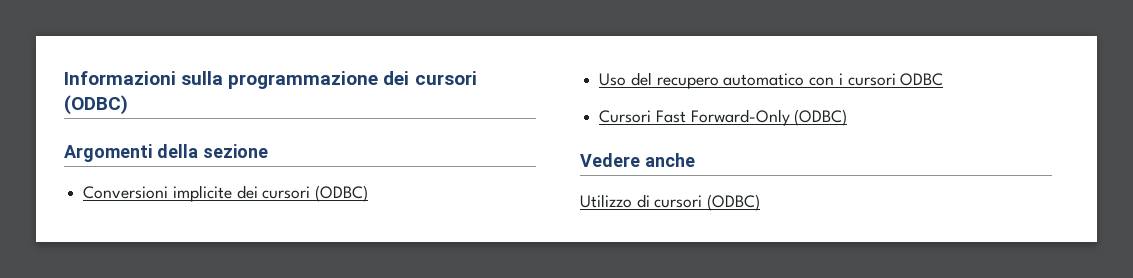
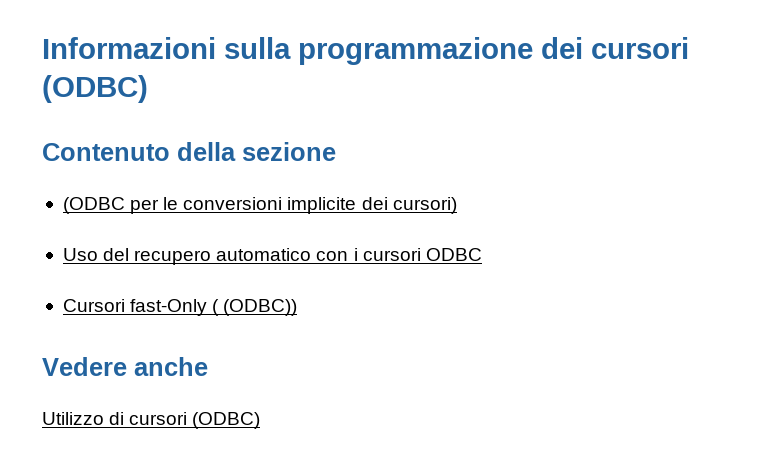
[64,144,152,162] Argomenti -> [42,143,170,161] Contenuto
[83,185,369,202] Conversioni implicite dei cursori (ODBC) -> [62,197,457,214] (ODBC per le conversioni implicite dei cursori)
[655,109,848,126] Fast Forward-Only (ODBC) -> [130,299,298,316] fast-Only ( (ODBC))

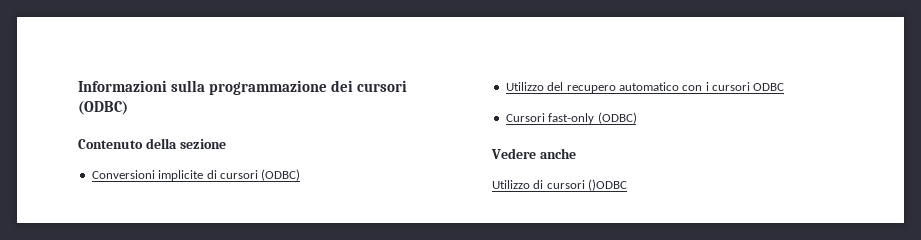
[62,197,457,214] [62,248,98,261] (ODBC per le conversioni implicite dei cursori) // Uso -> [91,169,301,181] [505,82,544,91] Conversioni implicite di cursori (ODBC) // Utilizzo
[130,299,298,316] fast-Only ( (ODBC)) -> [548,112,637,124] fast-only (ODBC)
[192,412,261,429] (ODBC) -> [588,179,628,191] ()ODBC

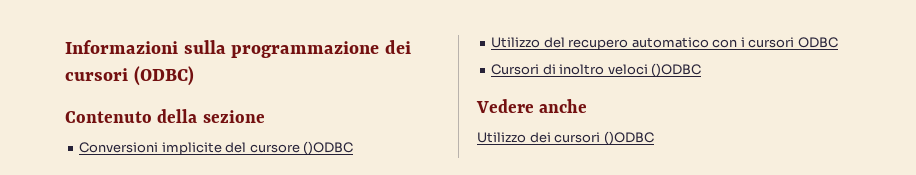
[206,169,301,181] di cursori (ODBC) -> [225,141,354,155] del cursore ()ODBC
[548,112,637,124] fast-only (ODBC) -> [542,63,702,77] di inoltro veloci ()ODBC
[533,180,544,189] di -> [529,132,551,143] dei

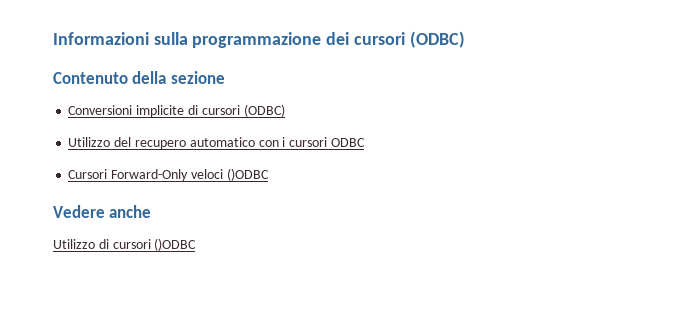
[225,141,354,155] del cursore ()ODBC -> [187,104,285,117] di cursori (ODBC)
[542,64,605,75] di inoltro -> [111,169,189,181] Forward-Only
[529,132,551,143] dei -> [98,239,109,249] di

